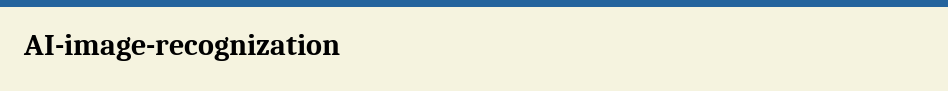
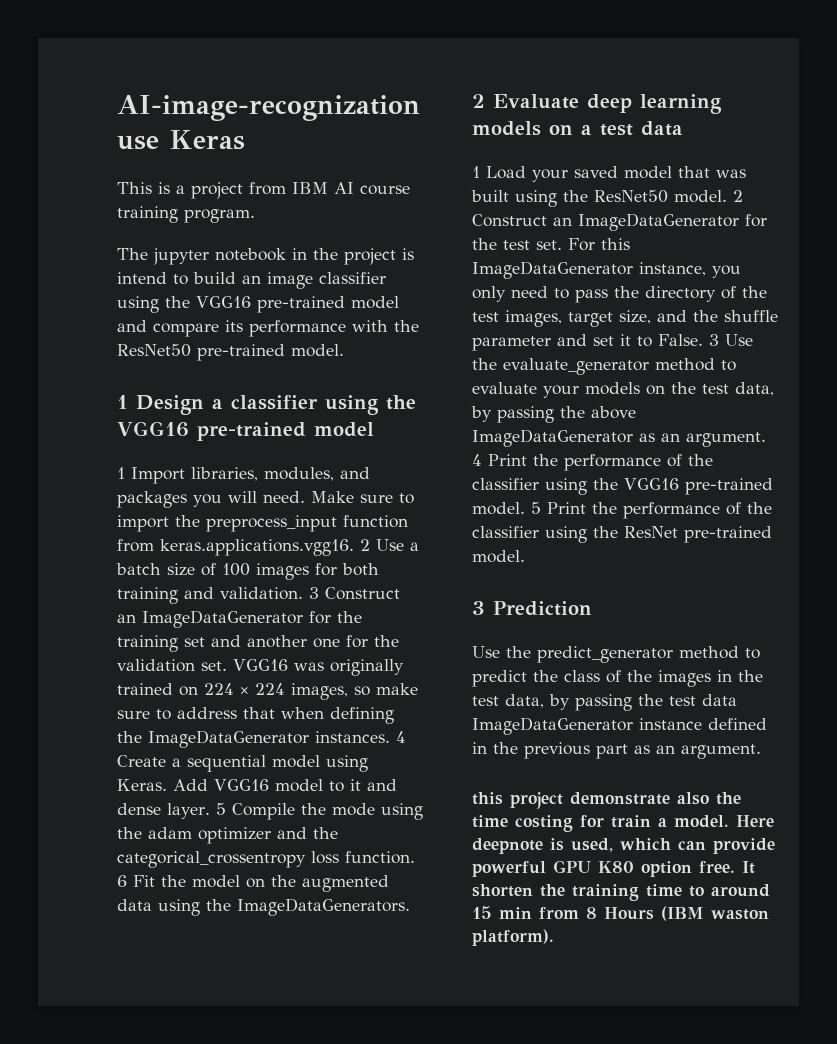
(340, 47) none -> [117,130,245,150] [117,182,410,199] [117,206,255,223] [117,248,414,265] [117,272,386,289] [117,296,399,313] [117,320,419,337] [117,344,344,361] [117,395,416,415] [117,421,374,441] [117,467,370,484] [117,491,414,508] [117,515,408,532] [117,539,419,556] [116,563,379,580] [117,587,400,604] [117,610,362,628] [117,635,399,652] [117,659,404,676] [117,683,418,700] [117,707,394,724] [117,730,406,748] [117,755,368,772] [117,779,397,792] [117,803,423,820] [117,827,338,844] [117,851,415,868] [117,875,389,892] [117,898,410,916] [472,94,722,114] [472,121,683,136] [472,166,746,182] [471,190,743,207] [472,213,767,231] [472,238,630,251] [472,261,741,279] [472,286,767,303] [472,310,778,327] [472,334,753,351] [472,358,736,375] [472,382,774,398] [471,406,636,423] [472,429,766,447] [472,454,713,471] [472,478,773,495] [472,502,772,519] [472,526,772,543] [472,550,525,563] [472,601,592,616] [472,646,760,663] [472,670,763,687] [472,694,737,711] [472,717,767,735] [472,742,761,759] [472,792,741,809] [472,815,774,832] [472,838,775,854] [472,860,755,877] [472,884,770,901] [472,906,769,921] [472,929,554,946] use Keras // This is a project from IBM AI course training program. // The jupyter notebook in the project is intend to build an image classifier using the VGG16 pre-trained model and compare its performance with the ResNet50 pre-trained model. // 1 Design a classifier using the VGG16 pre-trained model // 1 Import libraries, modules, and packages you will need. Make sure to import the preprocess_input function from keras.applications.vgg16. 2 Use a batch size of 100 images for both training and validation. 3 Construct an ImageDataGenerator for the training set and another one for the validation set. VGG16 was originally trained on 224 × 224 images, so make sure to address that when defining the ImageDataGenerator instances. 4 Create a sequential model using Keras. Add VGG16 model to it and dense layer. 5 Compile the mode using the adam optimizer and the categorical_crossentropy loss function. 6 Fit the model on the augmented data using the ImageDataGenerators. // 2 Evaluate deep learning models on a test data // 1 Load your saved model that was built using the ResNet50 model. 2 Construct an ImageDataGenerator for the test set. For this ImageDataGenerator instance, you only need to pass the directory of the test images, target size, and the shuffle parameter and set it to False. 3 Use the evaluate_generator method to evaluate your models on the test data, by passing the above ImageDataGenerator as an argument. 4 Print the performance of the classifier using the VGG16 pre-trained model. 5 Print the performance of the classifier using the ResNet pre-trained model. // 3 Prediction // Use the predict_generator method to predict the class of the images in the test data, by passing the test data ImageDataGenerator instance defined in the previous part as an argument. // this project demonstrate also the time costing for train a model. Here deepnote is used, which can provide powerful GPU K80 option free. It shorten the training time to around 15 min from 8 Hours (IBM waston platform).

